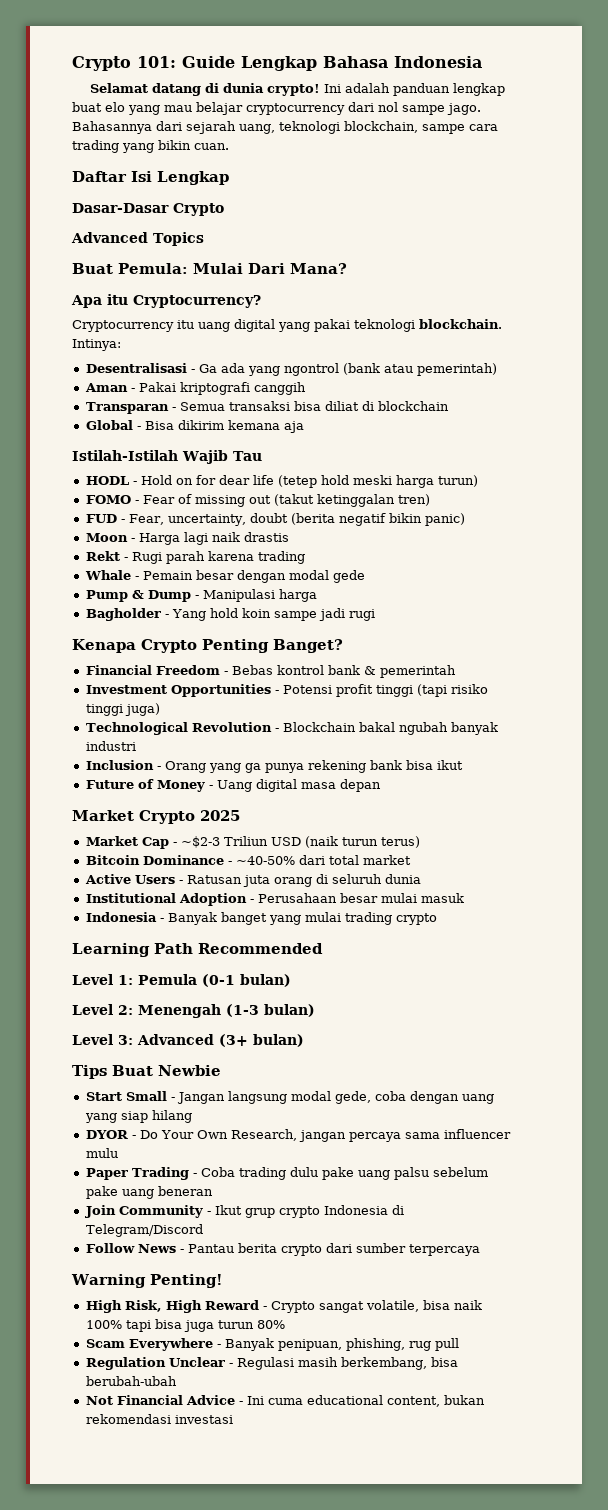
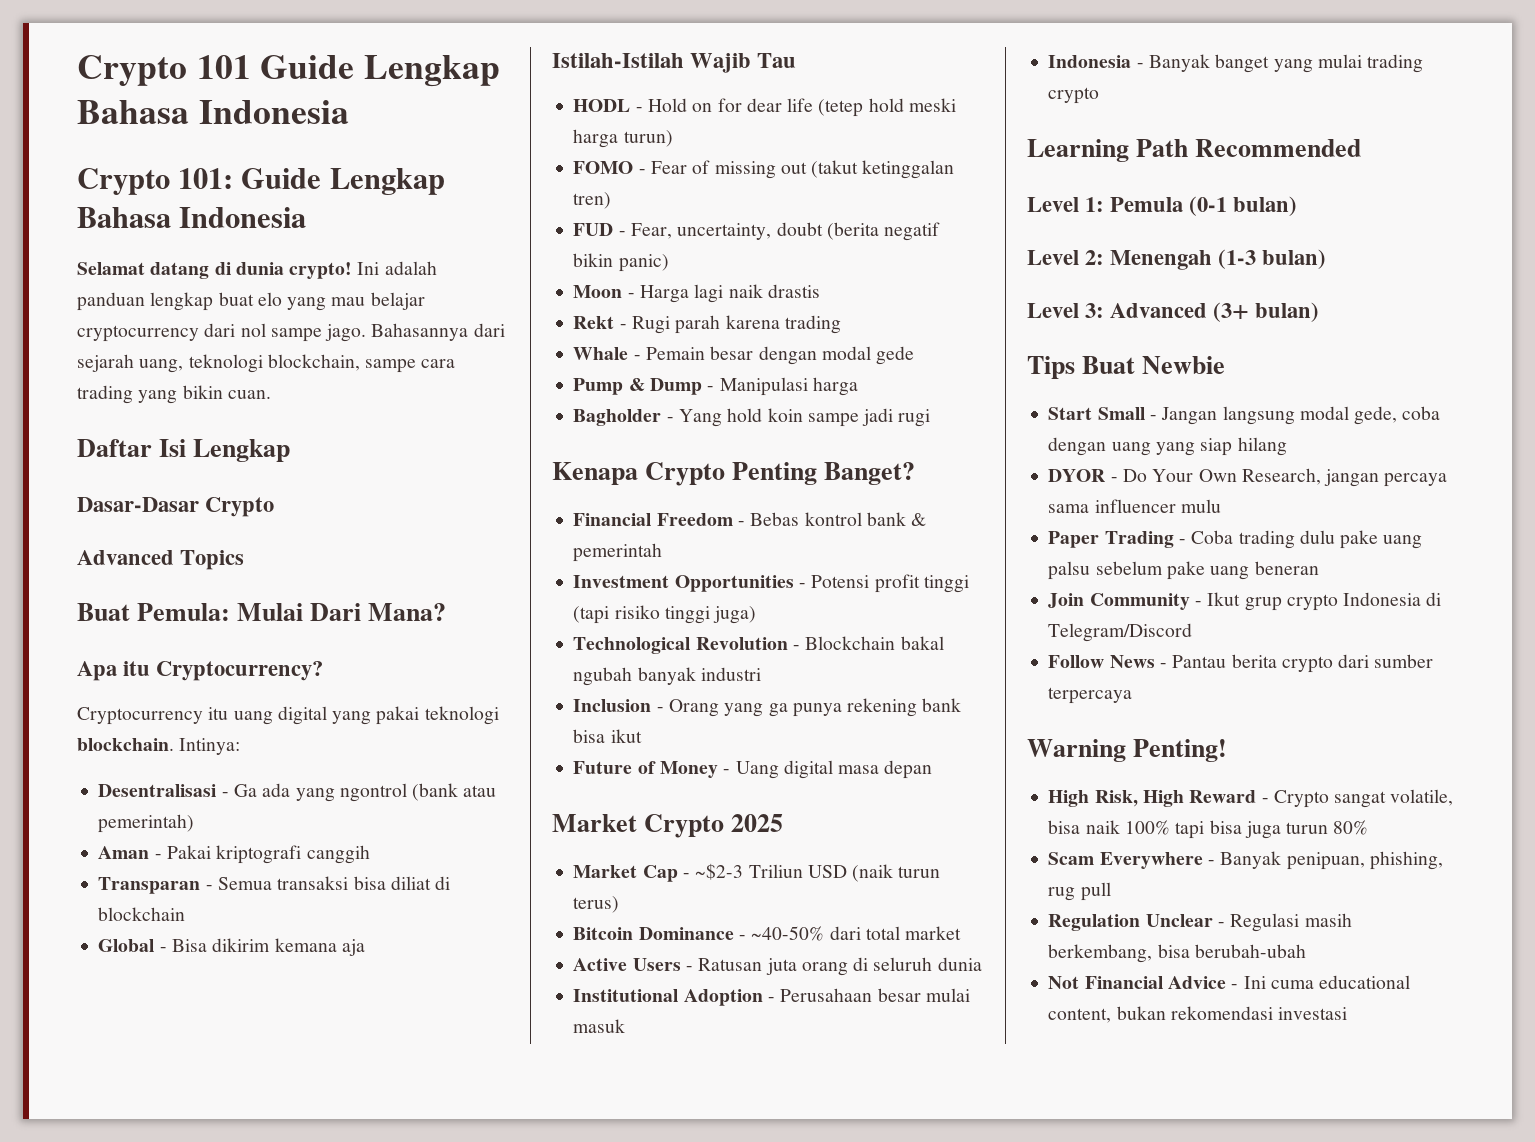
[72,56,131,71] Crypto -> [77,55,500,87] [77,100,349,124] [77,168,170,195] Crypto 101 Guide Lengkap Bahasa Indonesia // Crypto

